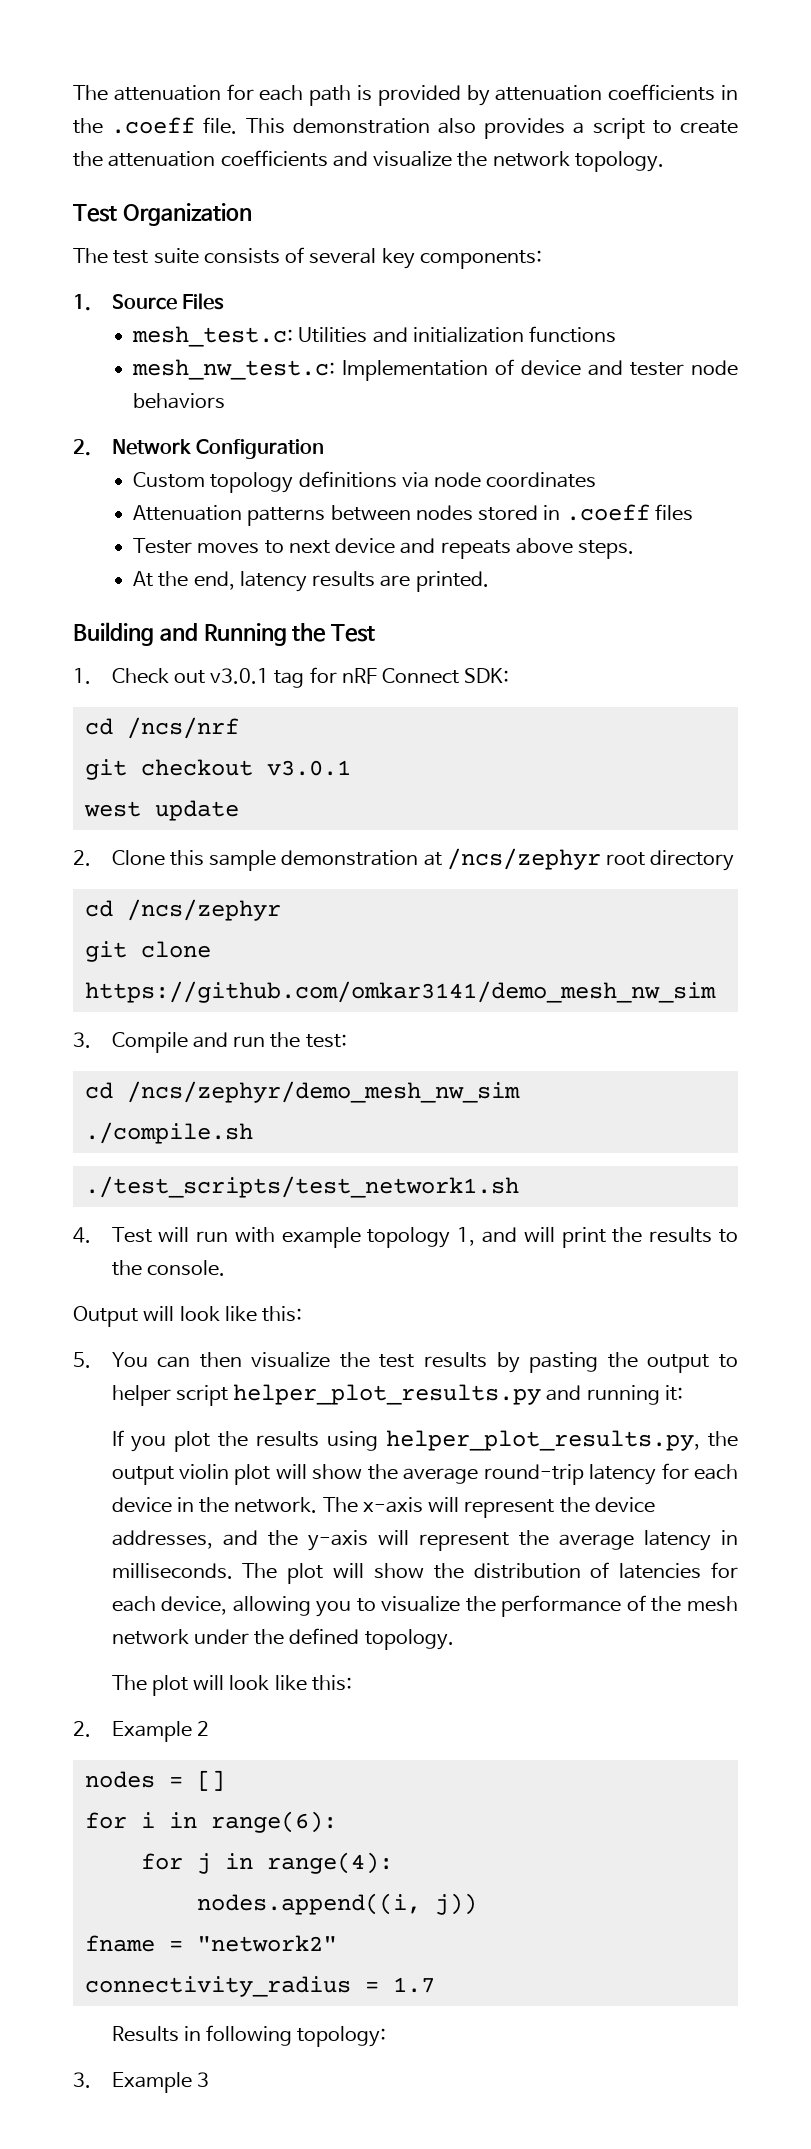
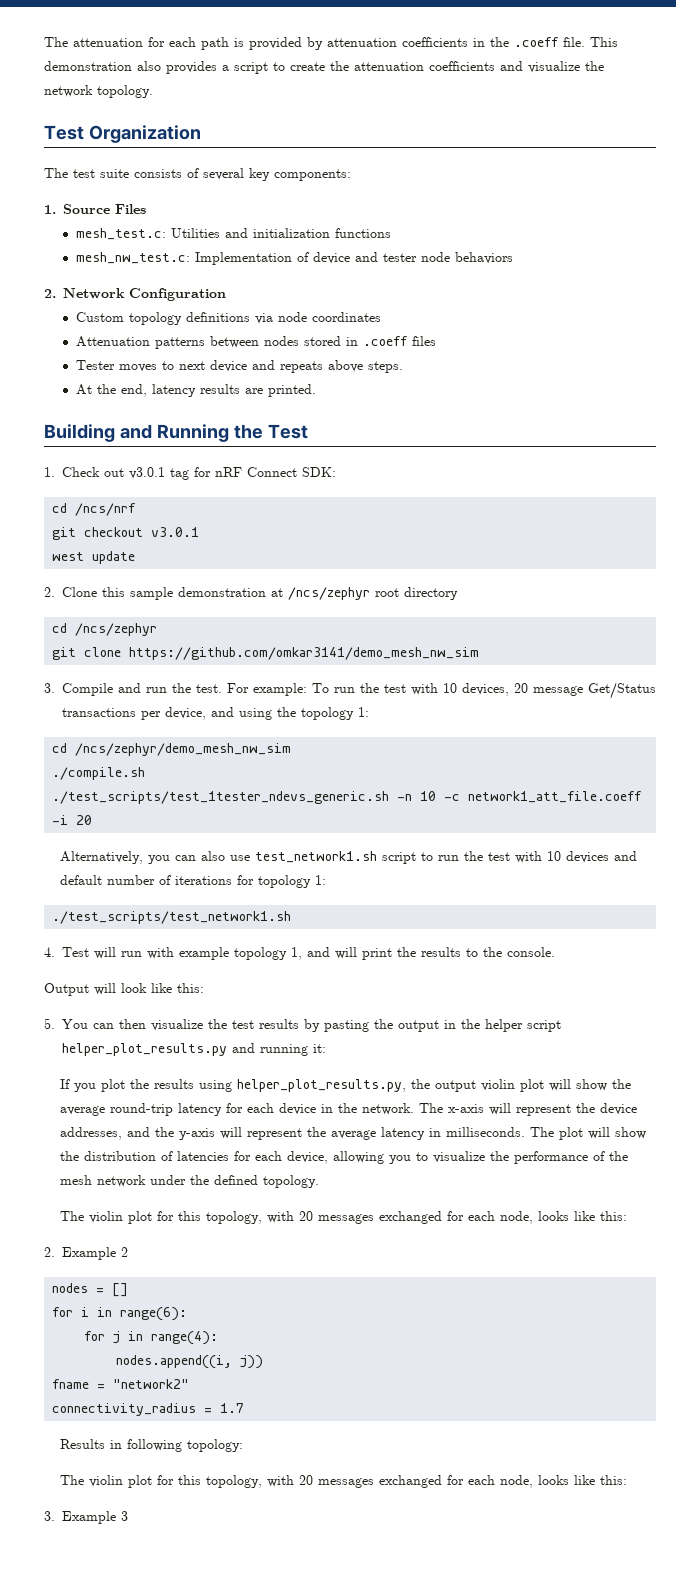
[305,1034,347,1048] [84,1081,520,1103] [84,1122,253,1144] test: // cd /ncs/zephyr/demo_mesh_nw_sim // ./compile.sh -> [196,682,656,699] [62,707,369,720] [52,743,292,756] [52,767,146,780] [52,791,643,804] [52,815,93,825] [60,851,638,864] [60,875,327,888] test. For example: To run the test with 10 devices, 20 message Get/Status transactions per device, and using the topology 1: // cd /ncs/zephyr/demo_mesh_nw_sim // ./compile.sh // ./test_scripts/test_1tester_ndevs_generic.sh -n 10 -c network1_att_file.coeff -i 20 // Alternatively, you can also use test_network1.sh script to run the test with 10 devices and default number of iterations for topology 1:
[718,1354,738,1368] to -> [444,1019,480,1029] in the
[151,1675,270,1696] plot will look -> [89,1211,570,1224] violin plot for this topology, with 20 messages exchanged for each node, looks
(387, 2036) none -> [60,1475,628,1488] // The violin plot for this topology, with 20 messages exchanged for each node, looks like this:

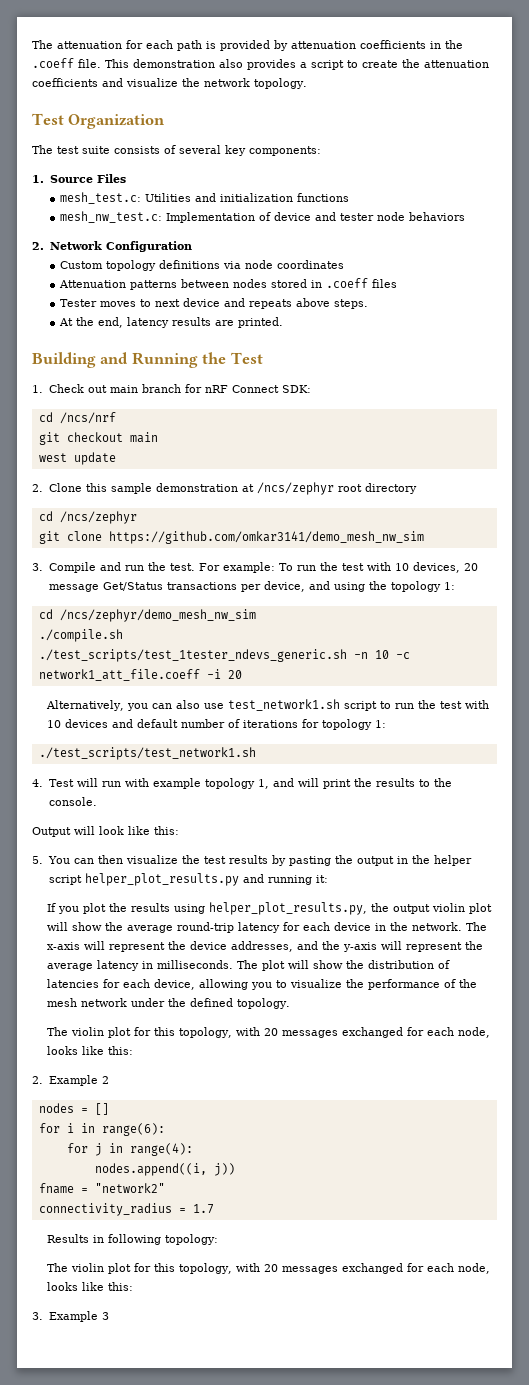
[129,467,189,480] v3.0.1 tag -> [109,384,181,393] main branch
[151,527,200,537] v3.0.1 -> [129,432,158,443] main

